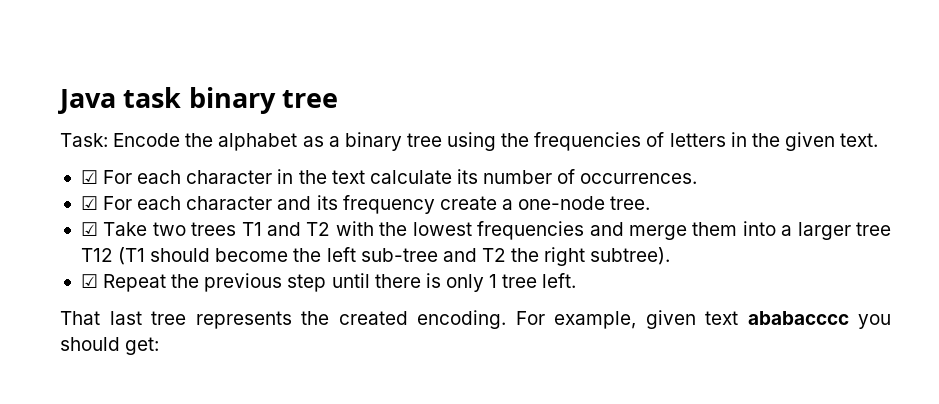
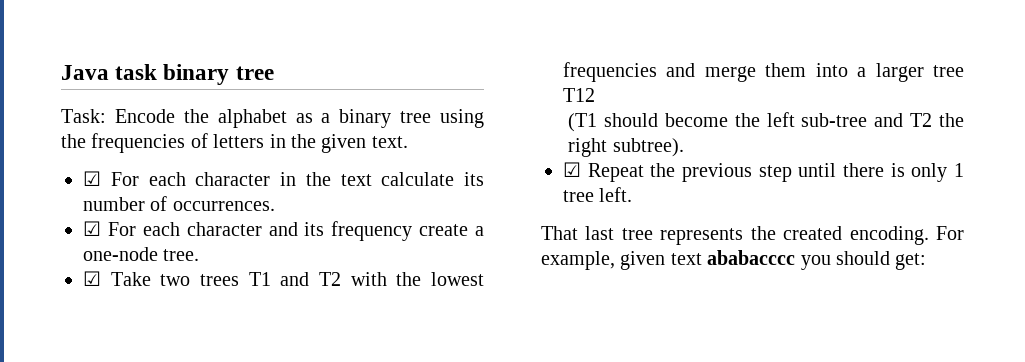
(113, 255) none -> (595, 95) //

